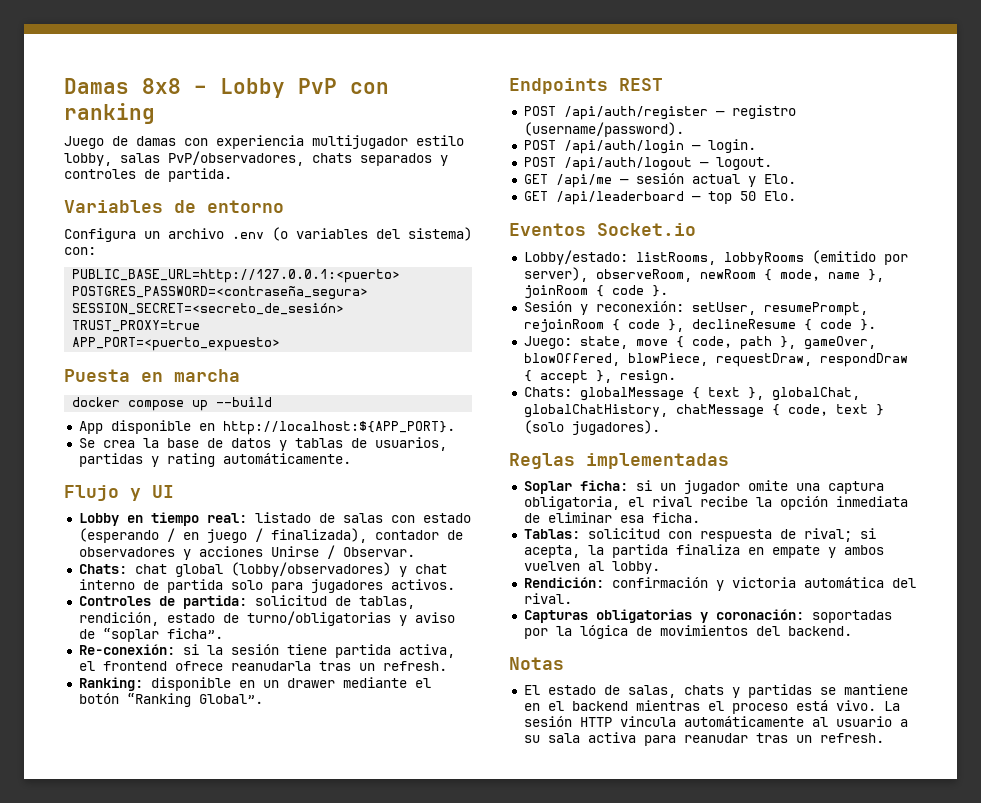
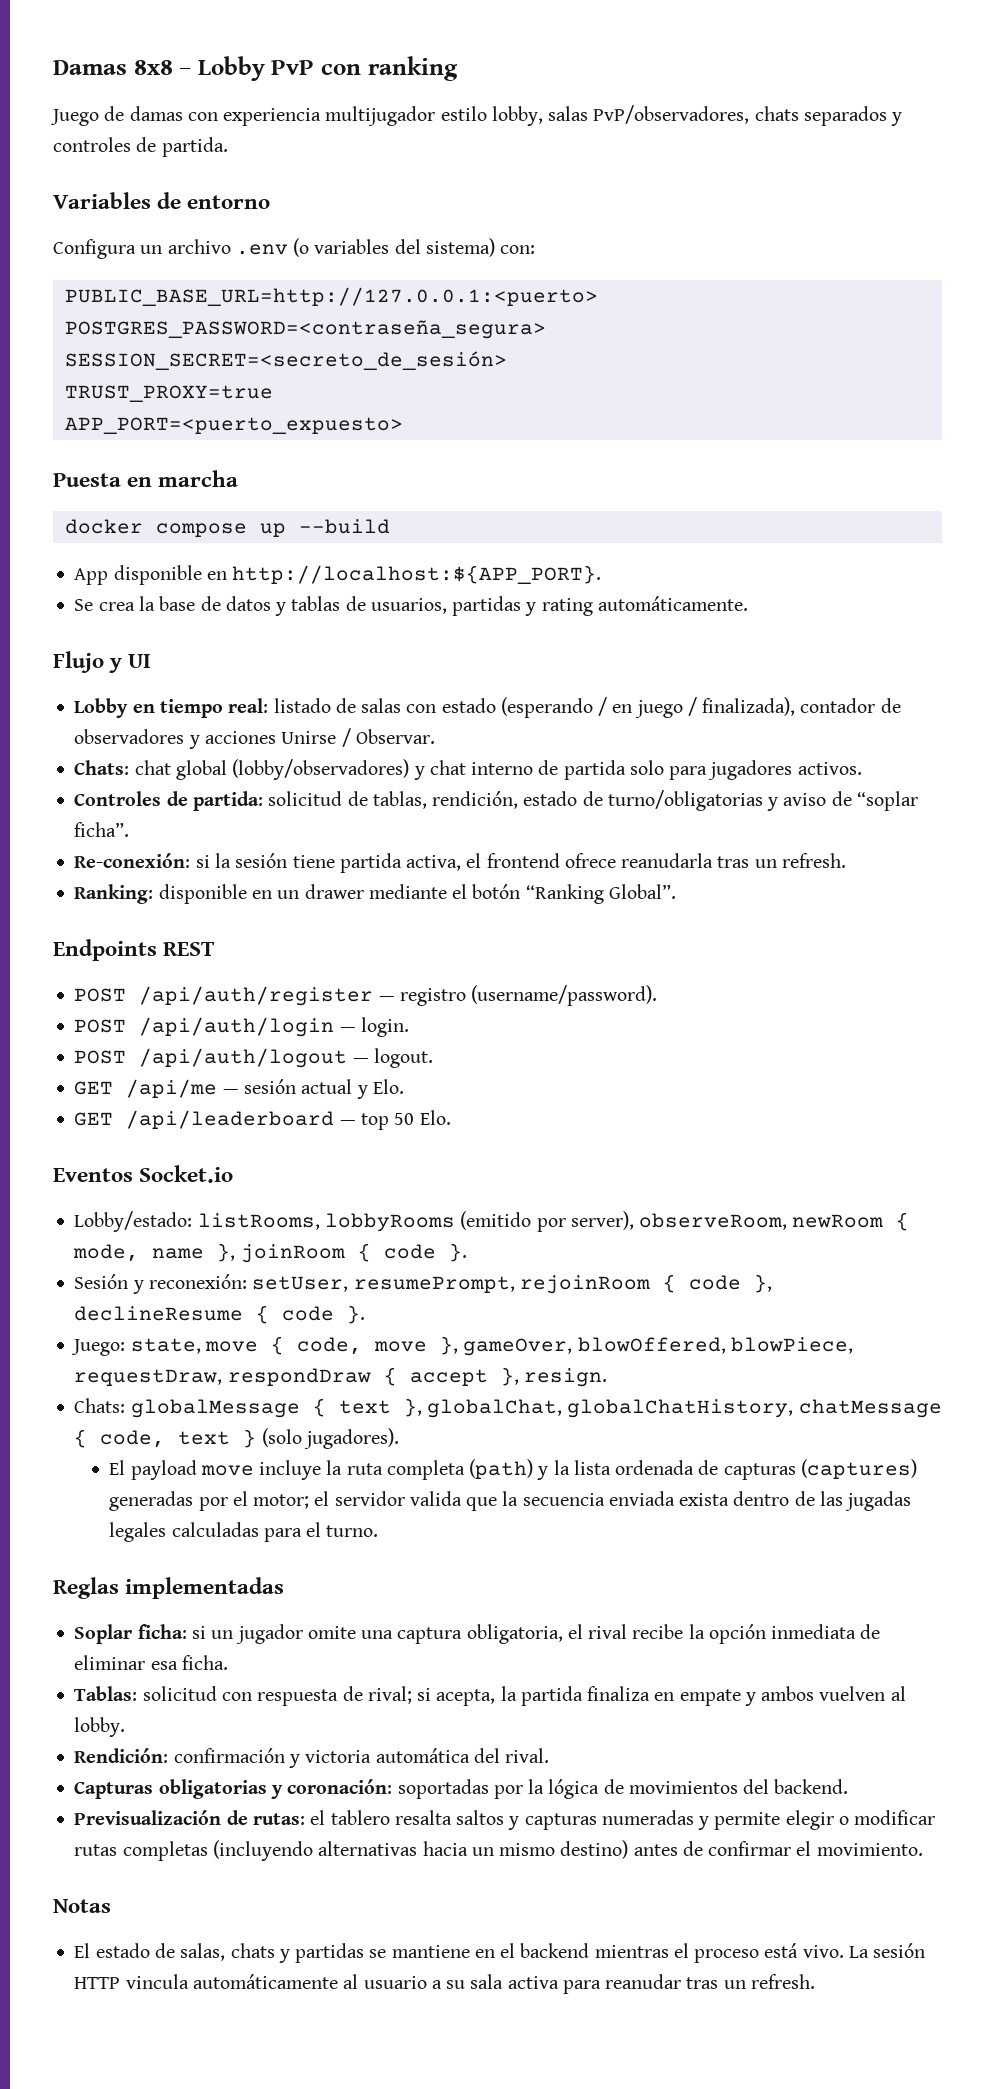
[739,336,772,350] path -> [373,1341,427,1352] move
(660, 427) none -> [109,1459,917,1480] [109,1491,912,1511] [109,1522,379,1542] // El payload move incluye la ruta completa (path) y la lista ordenada de capturas (captures) generadas por el motor; el servidor valida que la secuencia enviada exista dentro de las jugadas legales calculadas para el turno.
(852, 631) none -> [74,1810,936,1830] [74,1840,923,1861] // Previsualización de rutas: el tablero resalta saltos y capturas numeradas y permite elegir o modificar rutas completas (incluyendo alternativas hacia un mismo destino) antes de confirmar el movimiento.

